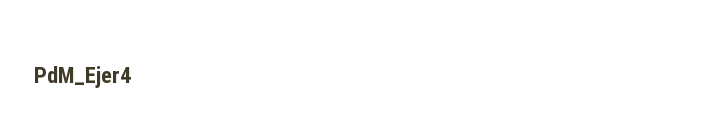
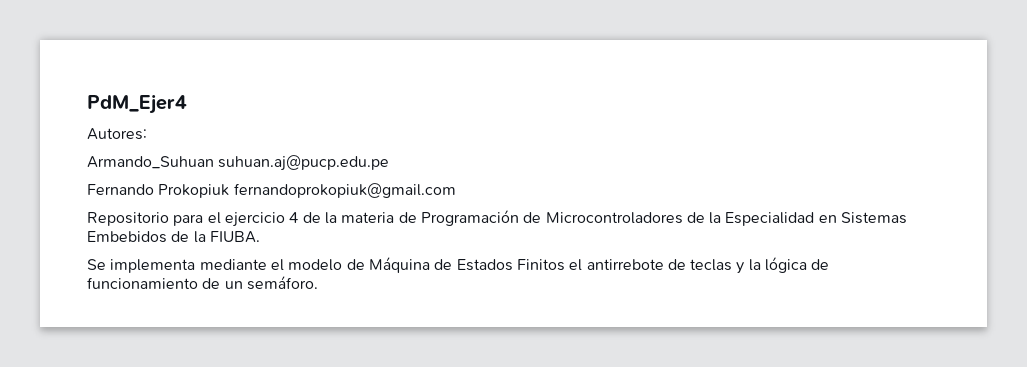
(131, 77) none -> [87,128,147,140] [87,155,390,171] [87,183,456,198] [87,210,908,227] [87,231,260,243] [87,257,830,274] [87,276,318,290] // Autores: // Armando_Suhuan suhuan.aj@pucp.edu.pe // Fernando Prokopiuk fernandoprokopiuk@gmail.com // Repositorio para el ejercicio 4 de la materia de Programación de Microcontroladores de la Especialidad en Sistemas Embebidos de la FIUBA. // Se implementa mediante el modelo de Máquina de Estados Finitos el antirrebote de teclas y la lógica de funcionamiento de un semáforo.

